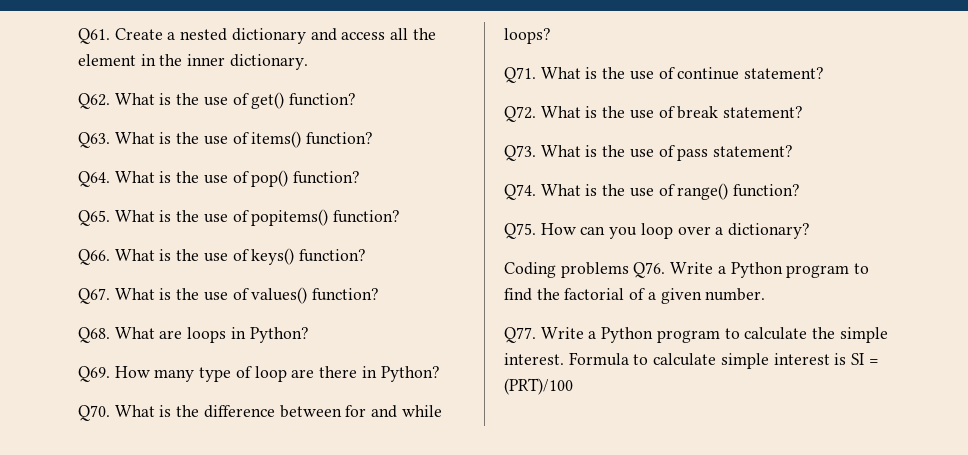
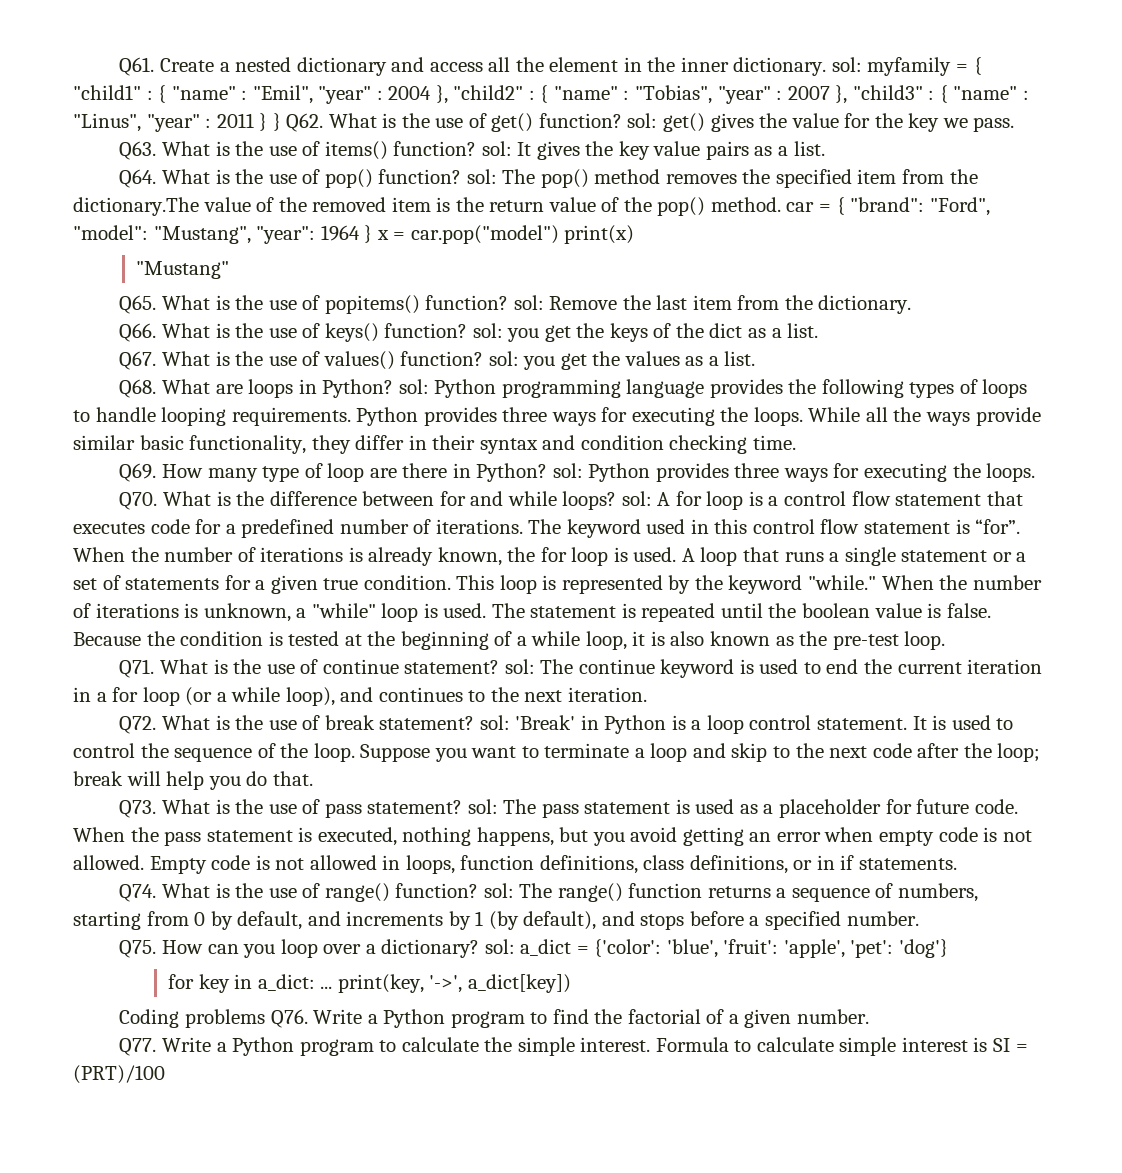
(308, 62) // -> [831,57,982,76] [73,85,1029,104] [73,113,281,132] sol: myfamily = { "child1" : { "name" : "Emil", "year" : 2004 }, "child2" : { "name" : "Tobias", "year" : 2007 }, "child3" : { "name" : "Linus", "year" : 2011 } }
(357, 99) none -> [627,113,1015,132] sol: get() gives the value for the key we pass.
(374, 138) none -> [481,141,825,160] sol: It gives the key value pairs as a list.
(361, 177) none -> [466,169,978,188] [73,197,990,216] [73,225,635,244] [136,261,230,279] sol: The pop() method removes the specified item from the dictionary.The value of the removed item is the return value of the pop() method. car = { "brand": "Ford", "model": "Mustang", "year": 1964 } x = car.pop("model") print(x) // "Mustang"
(401, 216) none -> [513,295,912,314] sol: Remove the last item from the dictionary.
(367, 255) none -> [472,323,819,342] sol: you get the keys of the dict as a list.
(380, 294) none -> [488,351,756,370] sol: you get the values as a list.
(309, 335) none -> [398,379,1028,398] [73,407,1041,426] [73,435,796,454] sol: Python programming language provides the following types of loops to handle looping requirements. Python provides three ways for executing the loops. While all the ways provide similar basic functionality, they differ in their syntax and condition checking time.
(440, 374) none -> [552,463,1036,482] sol: Python provides three ways for executing the loops.
(551, 36) none -> [621,491,1023,510] [73,519,1021,538] [73,547,1027,566] [73,575,1042,594] [73,603,991,622] [73,631,946,650] sol: A for loop is a control flow statement that executes code for a predefined number of iterations. The keyword used in this control flow statement is “for”. When the number of iterations is already known, the for loop is used. A loop that runs a single statement or a set of statements for a given true condition. This loop is represented by the keyword "while." When the number of iterations is unknown, a "while" loop is used. The statement is repeated until the boolean value is false. Because the condition is tested at the beginning of a while loop, it is also known as the pre-test loop.
(825, 73) none -> [504,659,1043,678] [73,687,647,706] sol: The continue keyword is used to end the current iteration in a for loop (or a while loop), and continues to the next iteration.
(804, 112) none -> [479,715,1014,734] [73,743,1041,762] [73,771,313,790] sol: 'Break' in Python is a loop control statement. It is used to control the sequence of the loop. Suppose you want to terminate a loop and skip to the next code after the loop; break will help you do that.
(794, 151) none -> [467,799,1018,818] [73,827,1032,846] [73,855,958,874] sol: The pass statement is used as a placeholder for future code. When the pass statement is executed, nothing happens, but you avoid getting an error when empty code is not allowed. Empty code is not allowed in loops, function definitions, class definitions, or in if statements.
(801, 190) none -> [483,883,979,902] [73,911,919,930] sol: The range() function returns a sequence of numbers, starting from 0 by default, and increments by 1 (by default), and stops before a specified number.
(811, 231) none -> [484,939,949,958] [168,974,571,993] sol: a_dict = {'color': 'blue', 'fruit': 'apple', 'pet': 'dog'} // for key in a_dict: ... print(key, '->', a_dict[key])

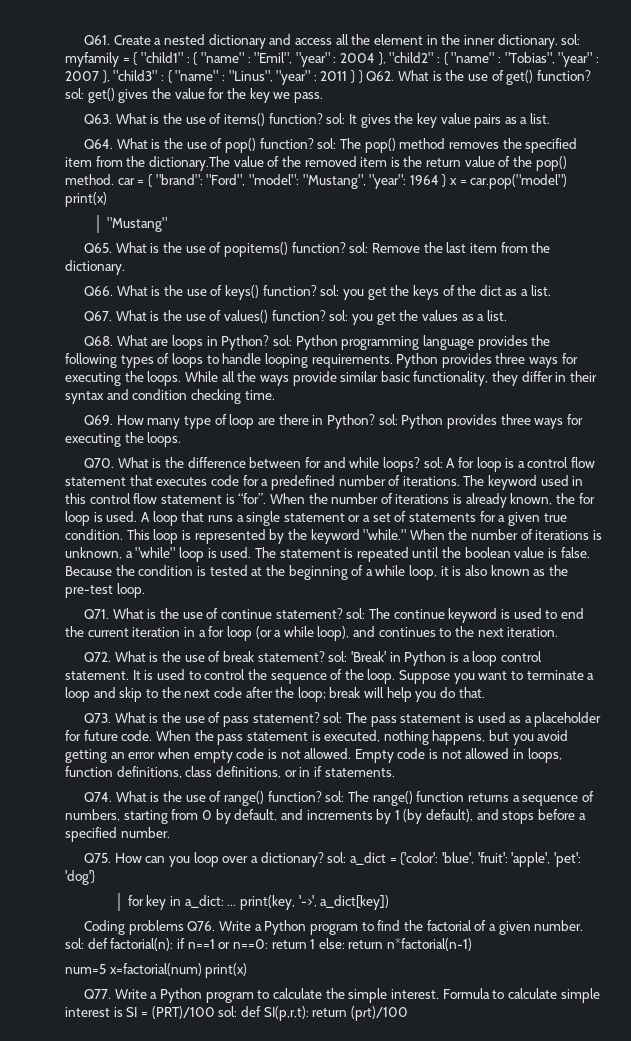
(869, 1016) none -> [65,938,473,951] [65,963,248,978] sol: def factorial(n): if n==1 or n==0: return 1 else: return n*factorial(n-1) // num=5 x=factorial(num) print(x)
(165, 1074) none -> [218,1006,408,1021] sol: def SI(p,r,t): return (prt)/100

